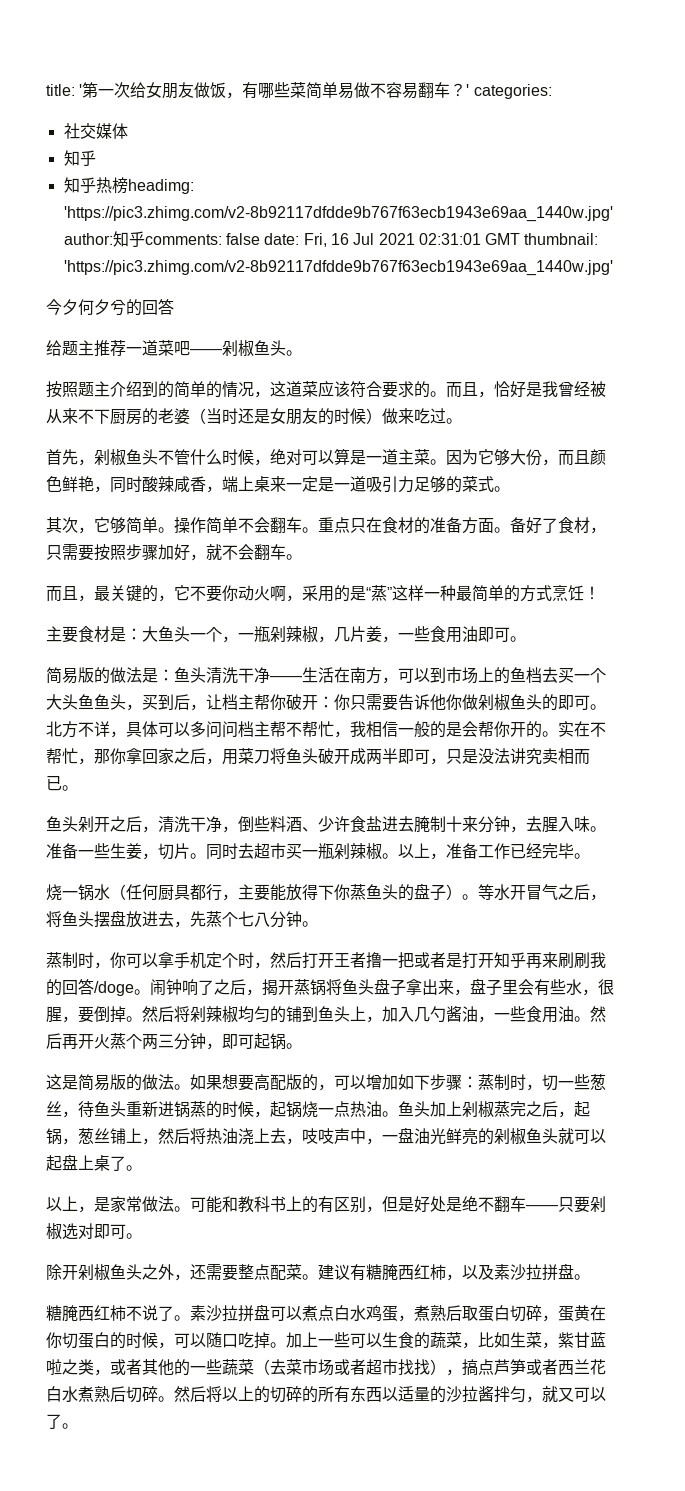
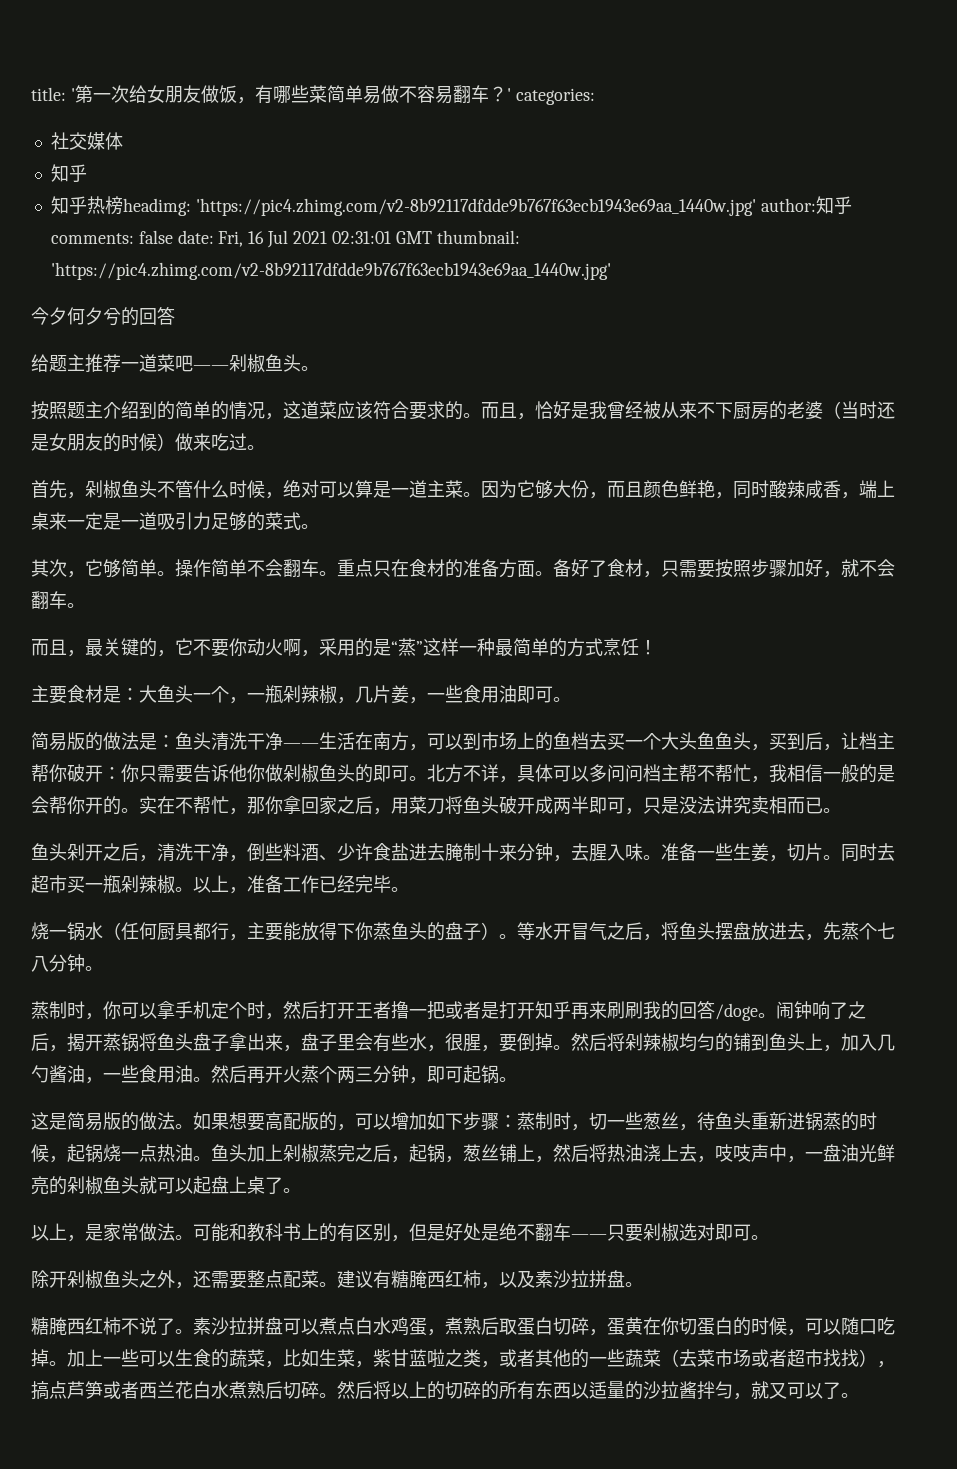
[63,206,613,222] 'https://pic3.zhimg.com/v2-8b92117dfdde9b767f63ecb1943e69aa_1440w.jpg' -> [195,198,756,216] 'https://pic4.zhimg.com/v2-8b92117dfdde9b767f63ecb1943e69aa_1440w.jpg'
[63,260,613,276] 'https://pic3.zhimg.com/v2-8b92117dfdde9b767f63ecb1943e69aa_1440w.jpg' -> [50,262,611,280] 'https://pic4.zhimg.com/v2-8b92117dfdde9b767f63ecb1943e69aa_1440w.jpg'

